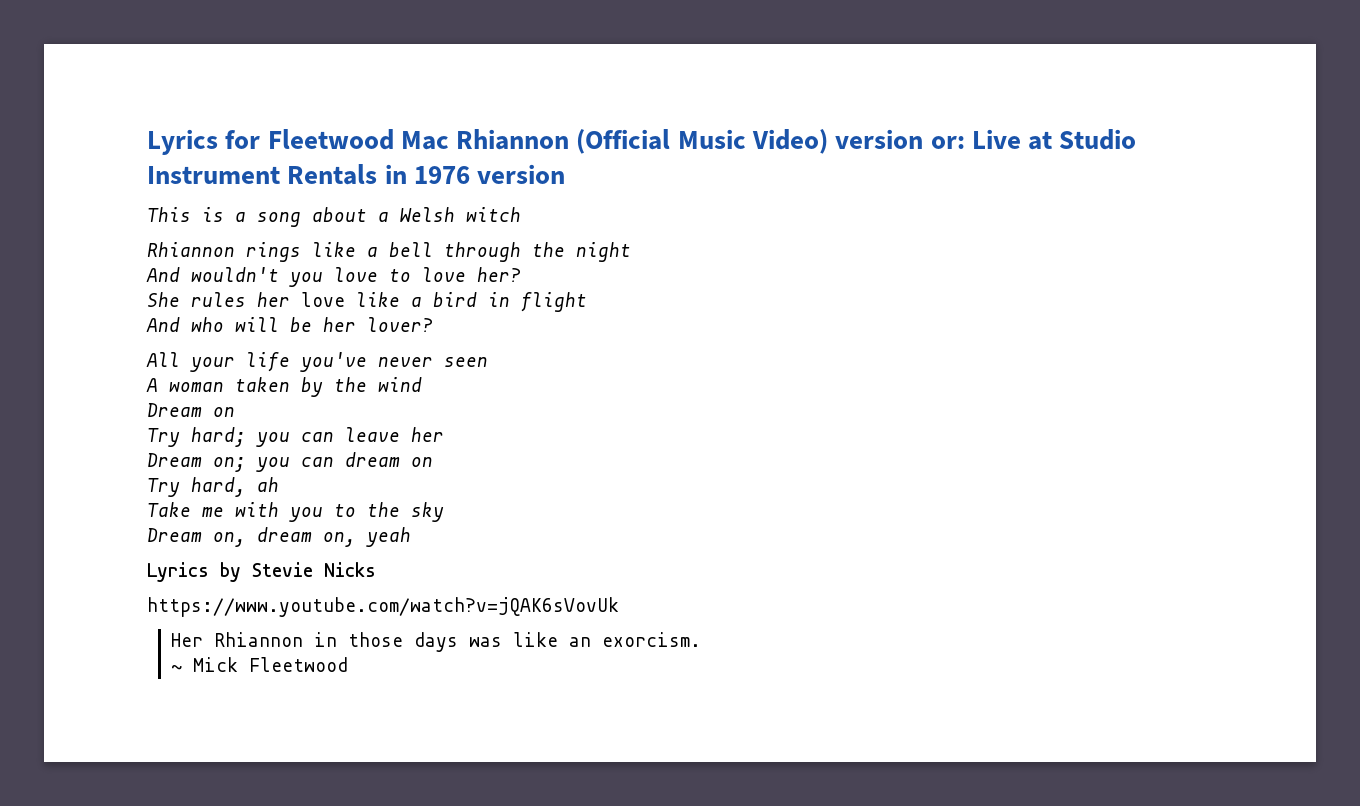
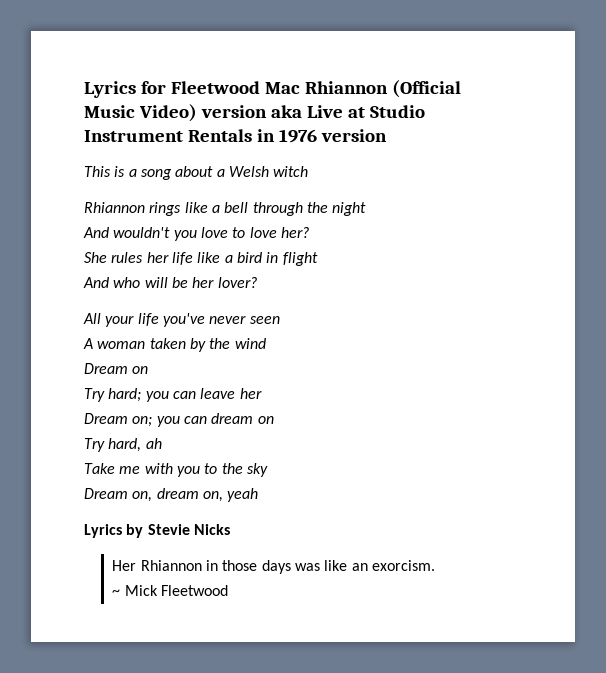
[930,136,965,149] or: -> [270,105,302,118] aka
[301,292,345,307] love -> [171,252,193,265] life
[147,597,619,617] // https://www.youtube.com/watch?v=jQAK6sVovUk -> (230, 529) none

